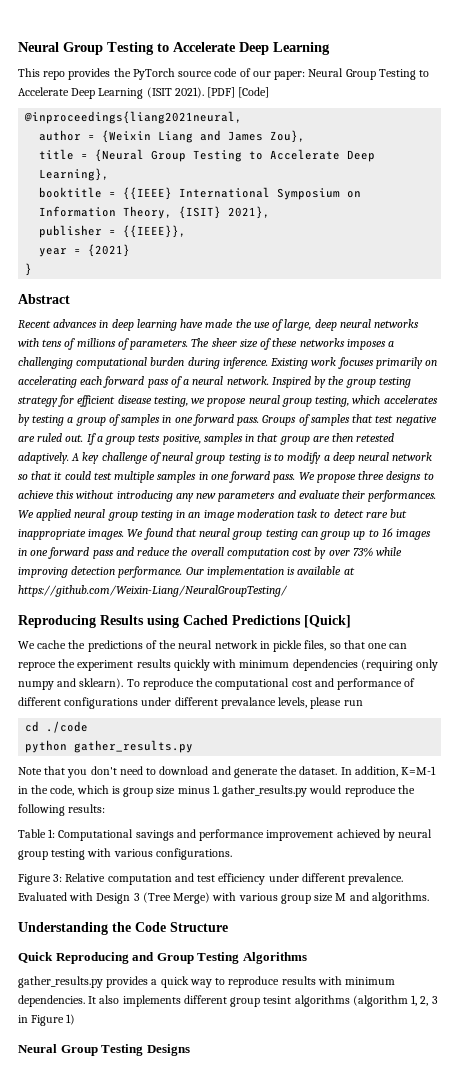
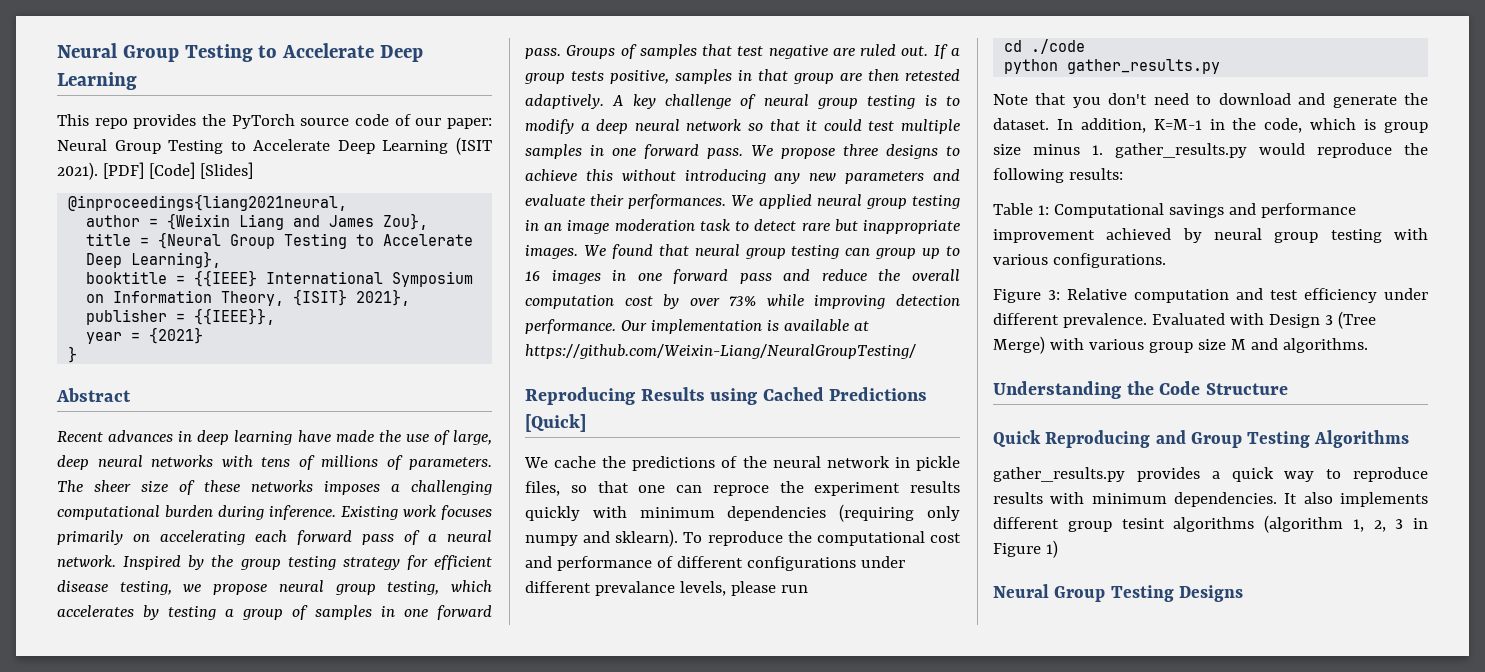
(270, 92) none -> [199,162,253,179] [Slides]

